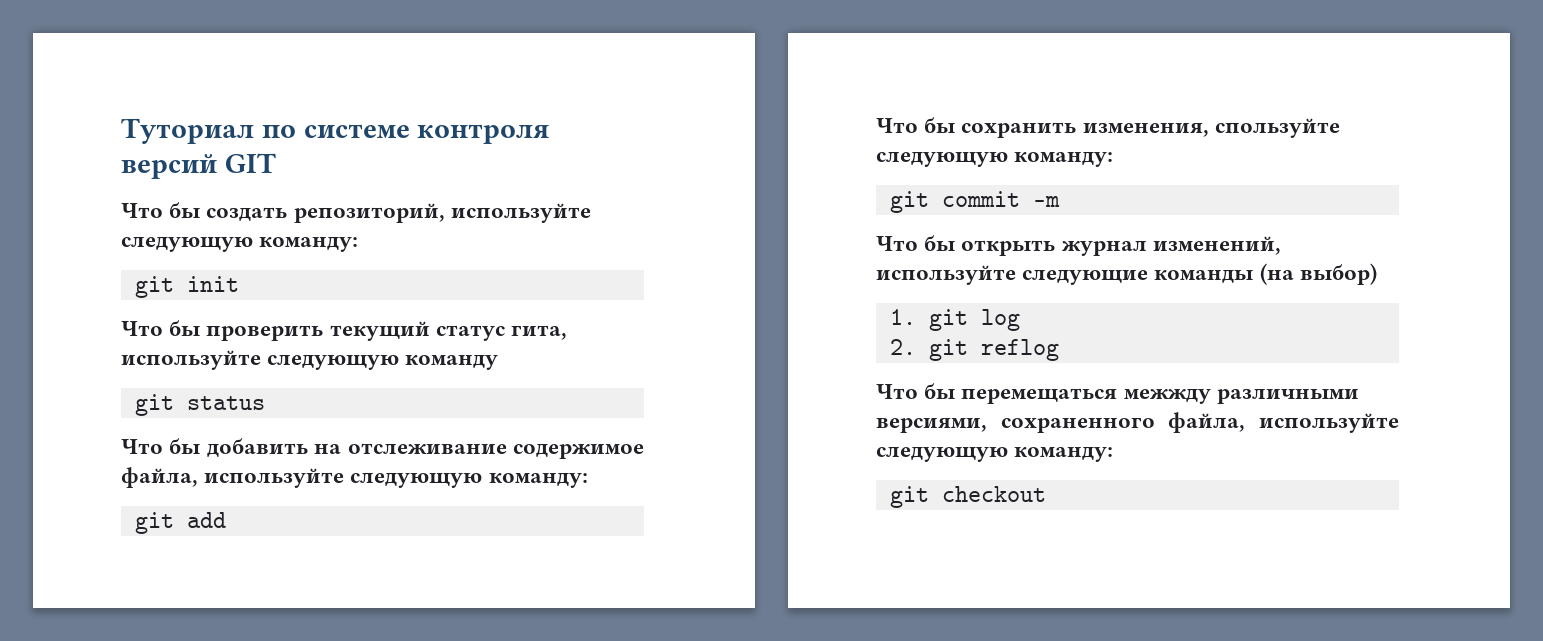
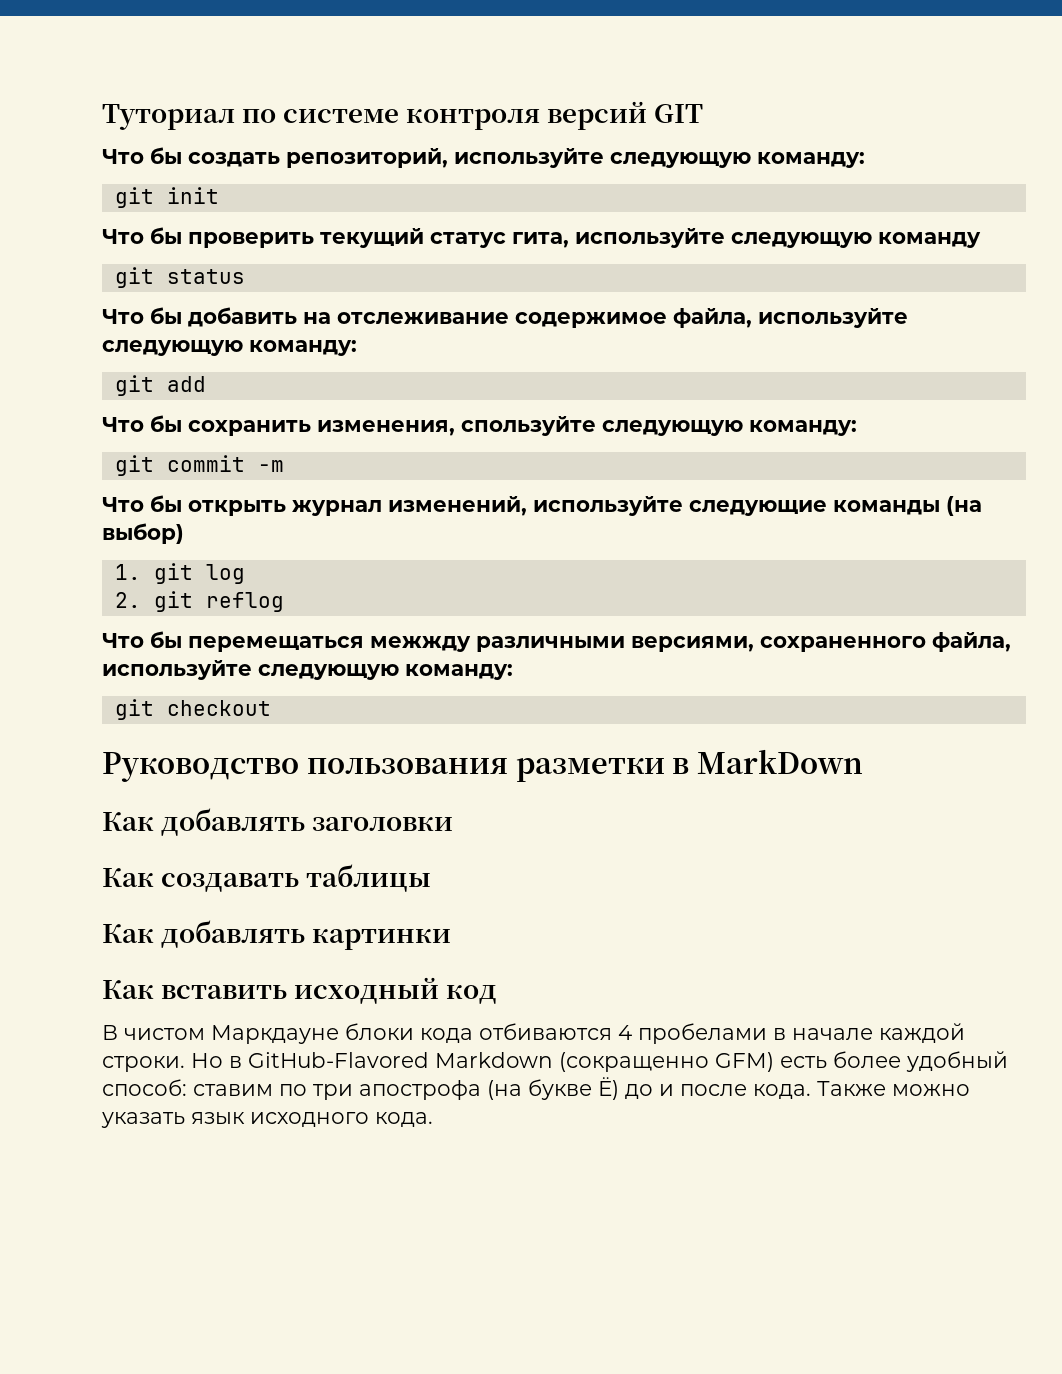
(1046, 494) none -> [102,749,864,782] [102,808,454,836] [102,864,432,892] [102,920,452,950] [102,977,498,1004] [102,1023,965,1044] [102,1051,1008,1072] [102,1077,970,1100] [101,1112,433,1128] // Руководство пользования разметки в MarkDown // Как добавлять заголовки // Как создавать таблицы // Как добавлять картинки // Как вставить исходный код // В чистом Маркдауне блоки кода отбиваются 4 пробелами в начале каждой строки. Но в GitHub-Flavored Markdown (сокращенно GFM) есть более удобный способ: ставим по три апострофа (на букве Ё) до и после кода. Также можно указать язык исходного кода.

